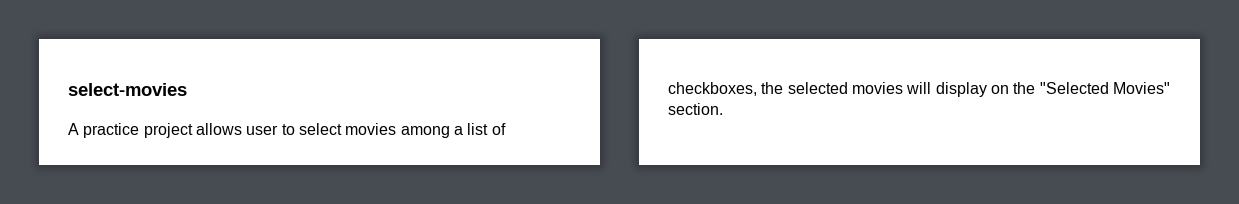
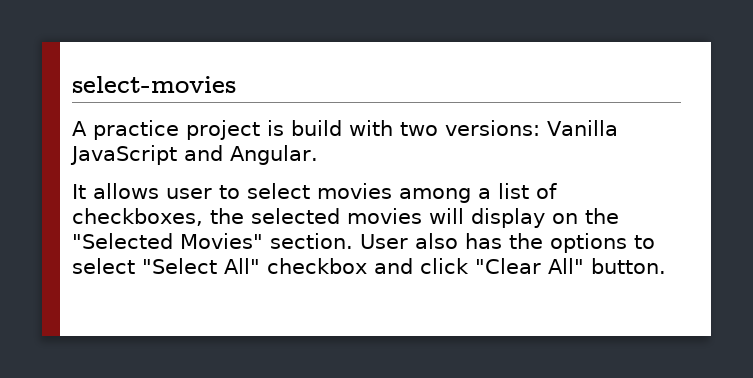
(193, 130) none -> [267,120,618,136] [70,145,318,165] [72,184,86,199] is build with two versions: Vanilla JavaScript and Angular. // It
(723, 109) none -> [360,233,655,253] [72,258,666,274] User also has the options to select "Select All" checkbox and click "Clear All" button.

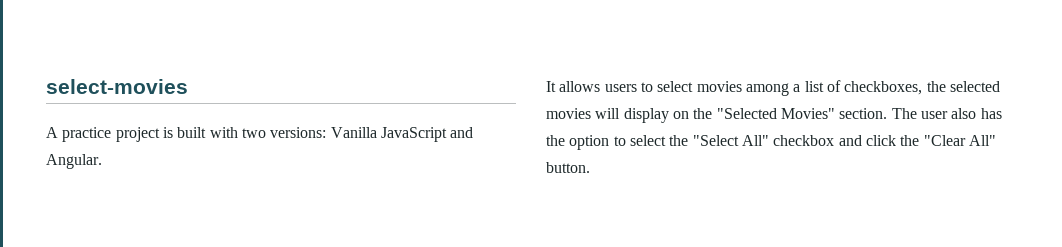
[291,120,342,136] build -> [177,127,207,138] built
[166,188,212,199] user -> [604,84,637,92] users
[360,234,408,249] User -> [891,108,948,119] The user
[550,233,655,253] [72,258,135,274] options to select -> [569,135,689,150] option to select the
(469, 266) none -> [900,135,920,146] the

